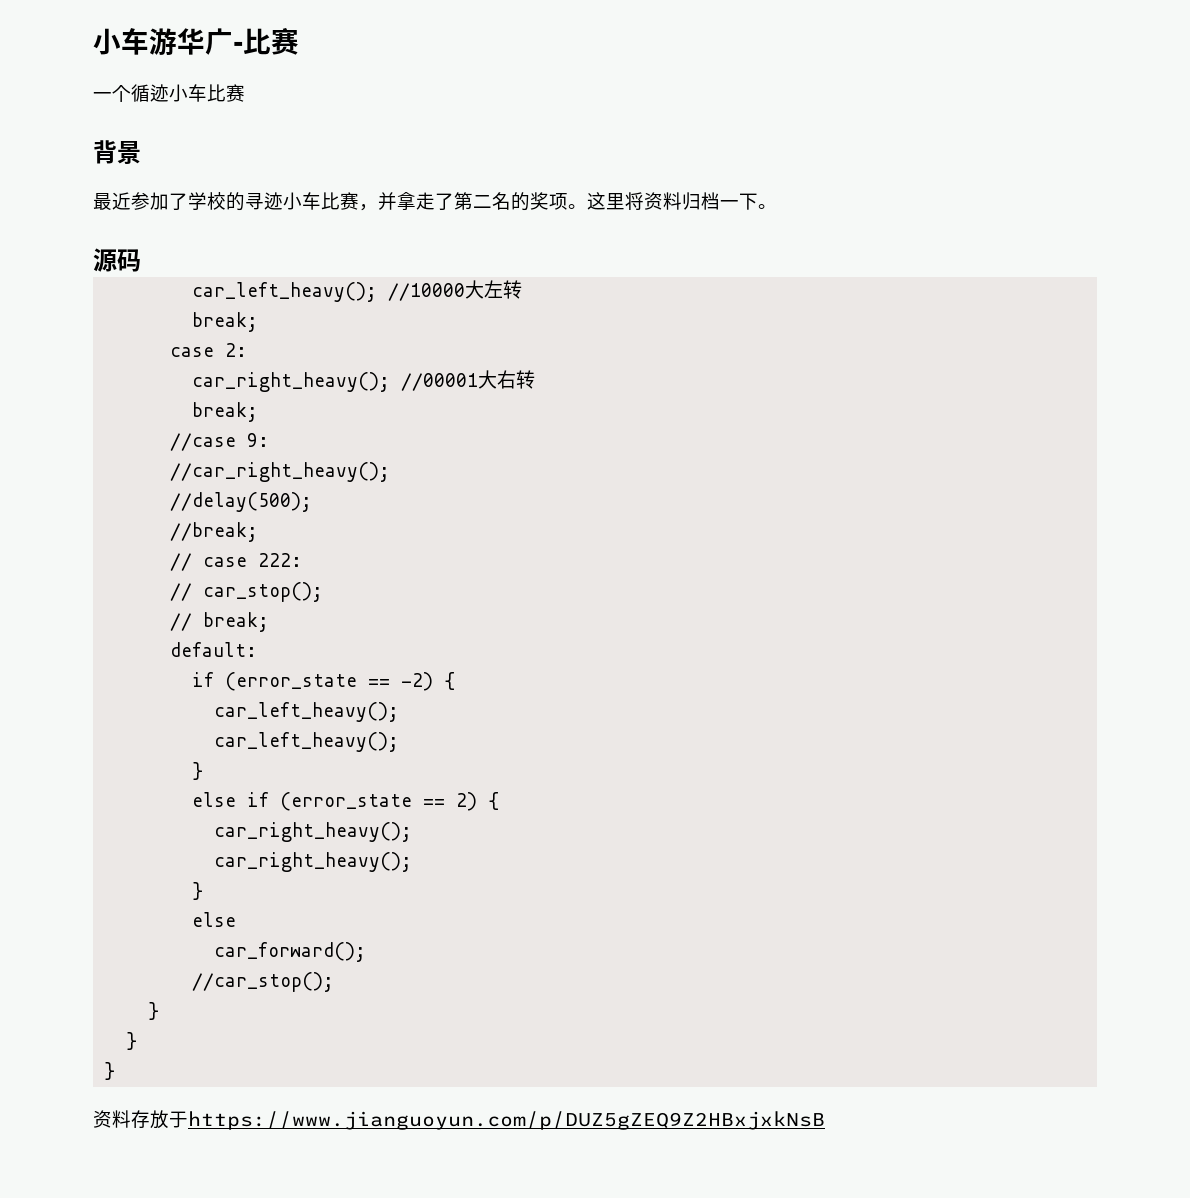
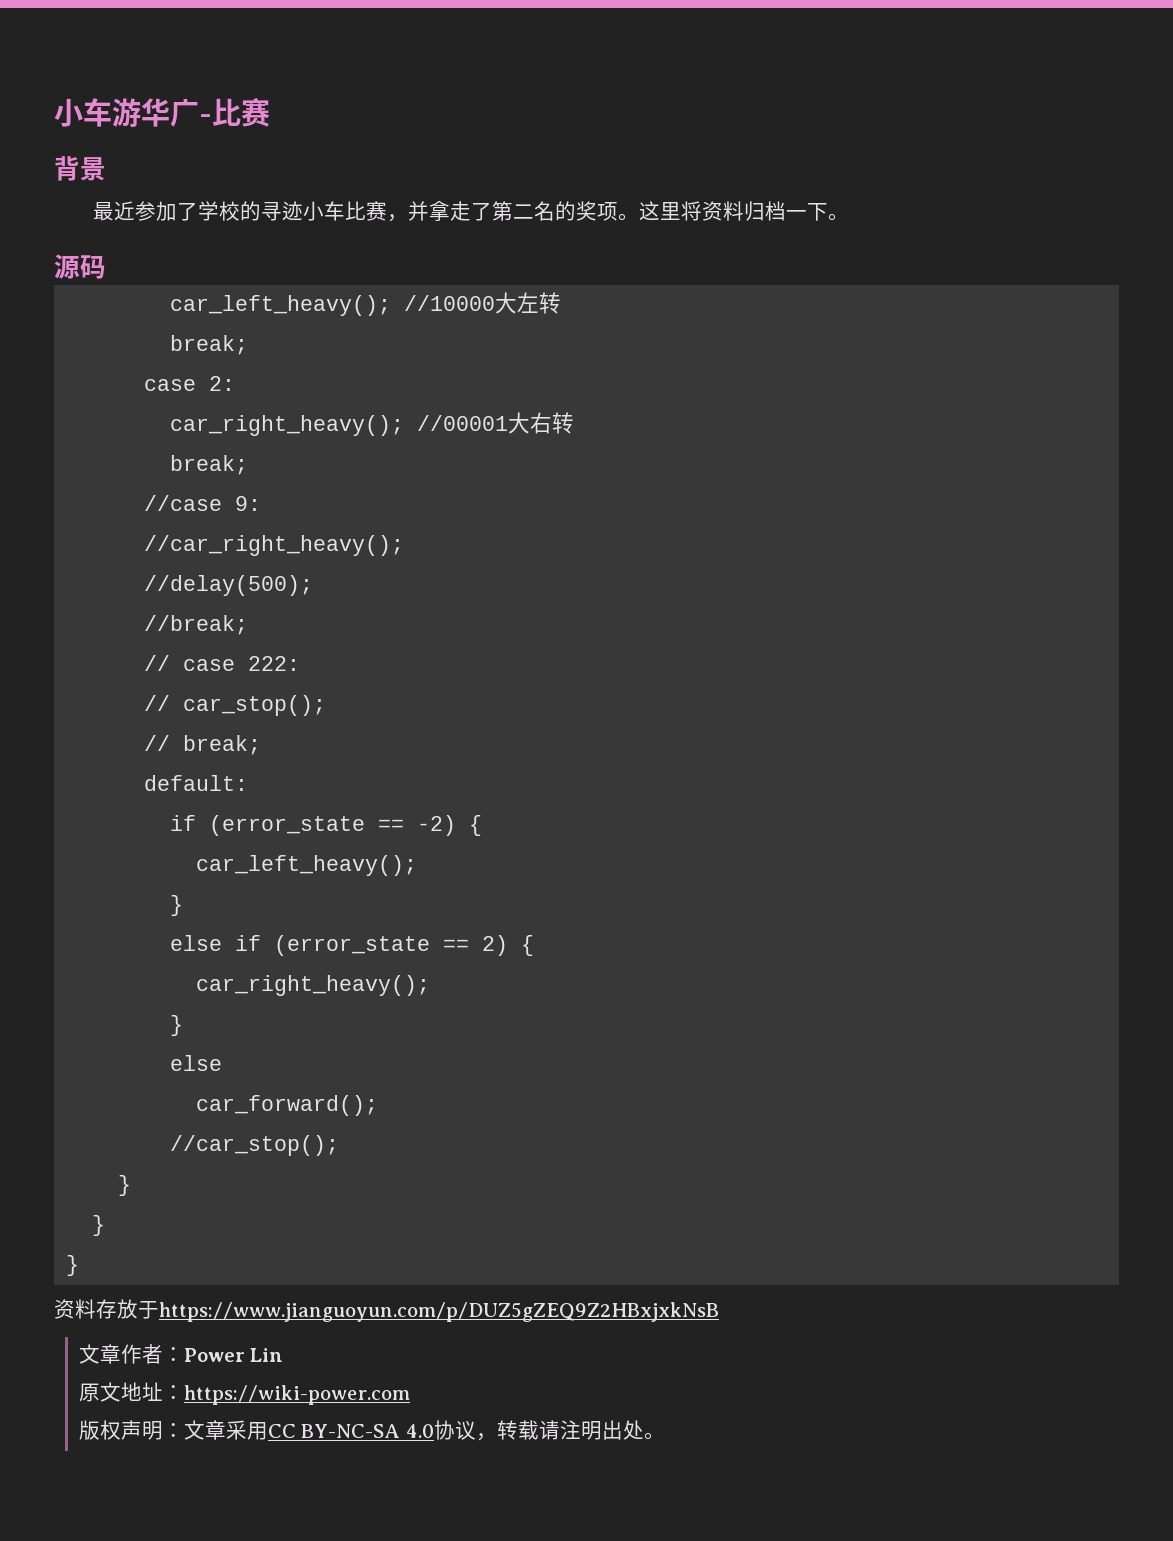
[93,84,245,102] // 一个循迹小车比赛 -> (270, 112) none
[214,732,400,752] // car_left_heavy(); -> (418, 865) none
[214,852,413,872] // car_right_heavy(); -> (431, 985) none
(825, 1120) none -> [78,1344,284,1364] [78,1382,410,1405] [78,1420,665,1441] // 文章作者：Power Lin // 原文地址：https://wiki-power.com // 版权声明：文章采用CC BY-NC-SA 4.0协议，转载请注明出处。

